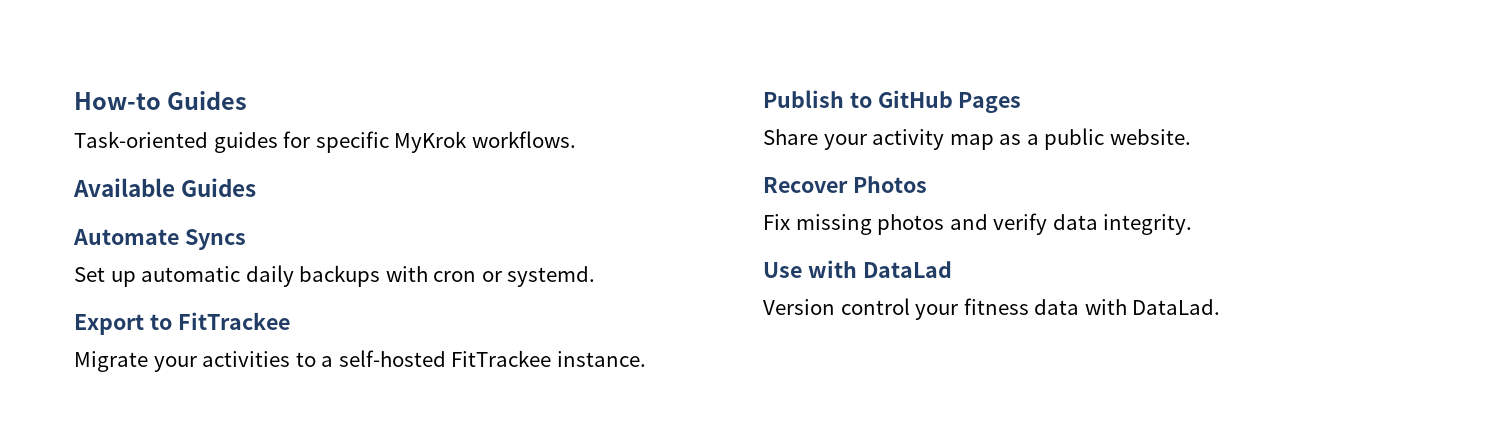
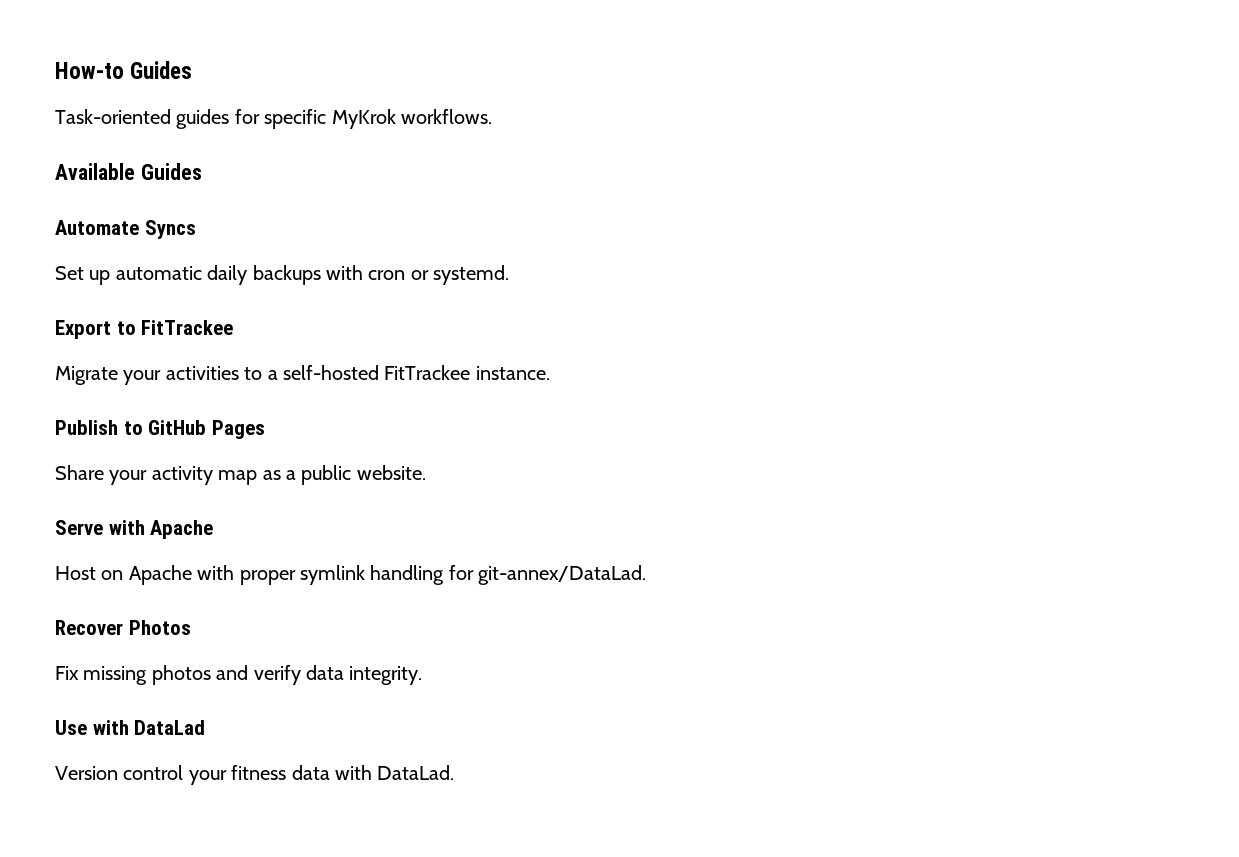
(1191, 137) none -> [55,520,214,539] [55,565,647,585] // Serve with Apache // Host on Apache with proper symlink handling for git-annex/DataLad.

